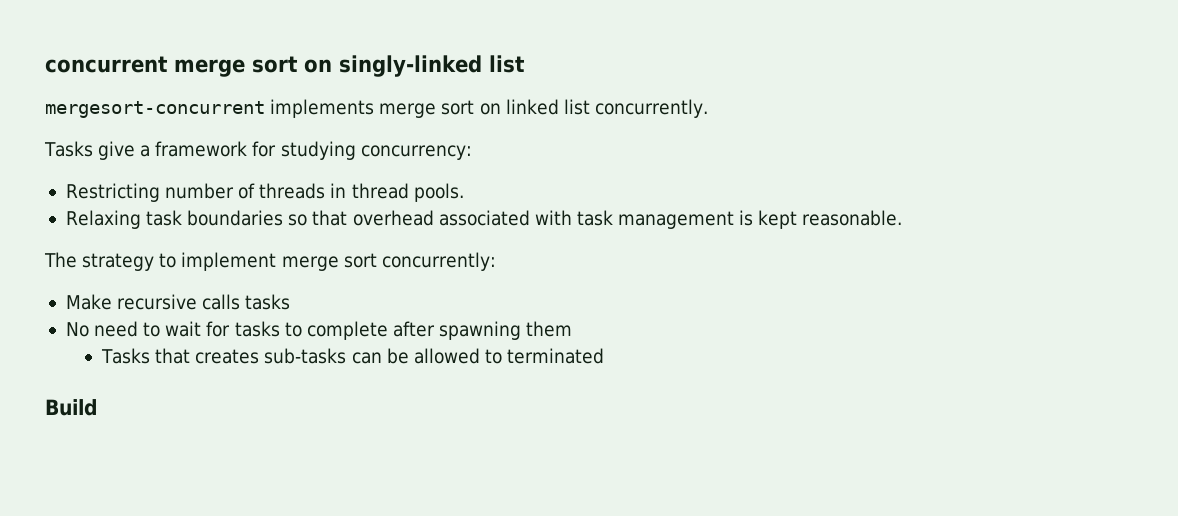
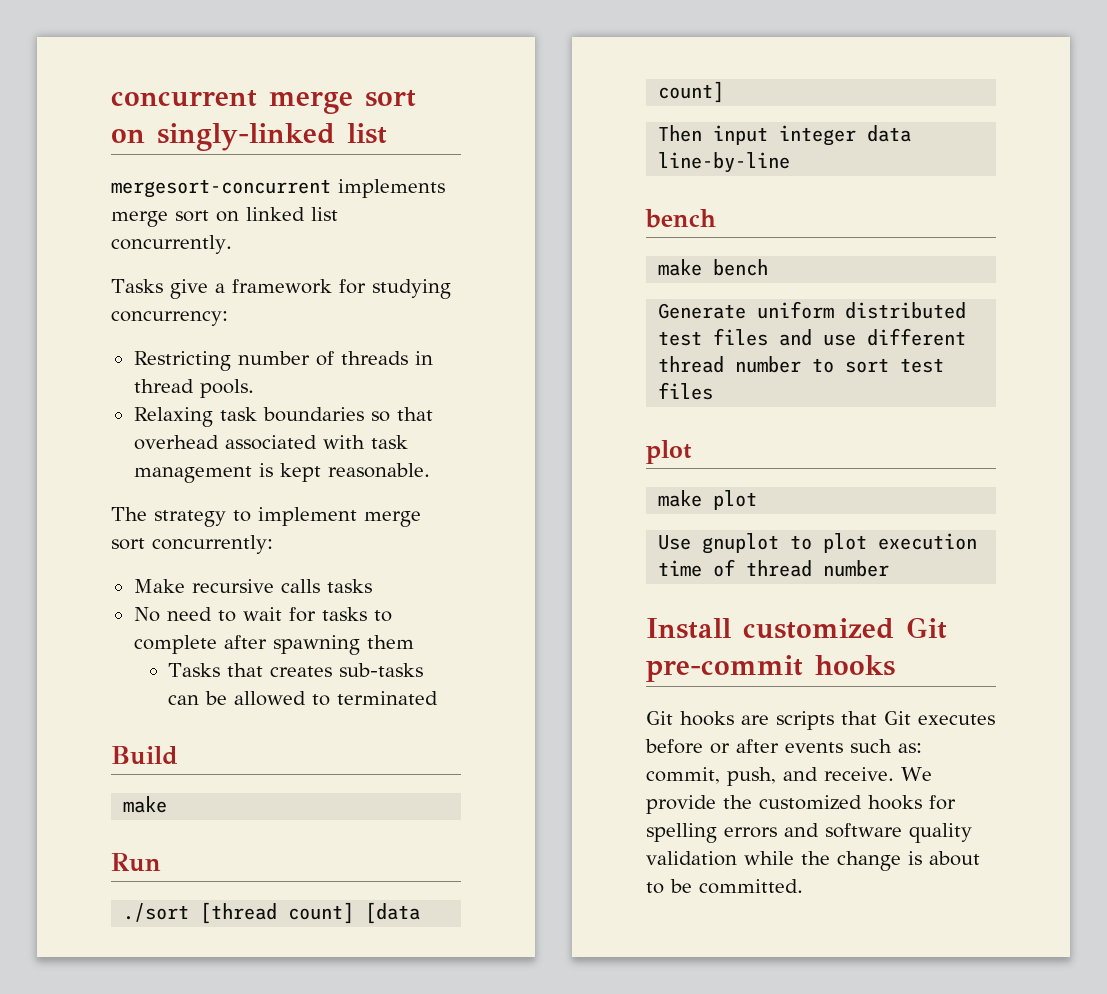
(98, 407) none -> [123,796,168,813] [111,853,161,872] [123,902,421,924] [658,81,725,103] [658,125,912,146] [658,152,791,173] [645,209,716,228] [658,259,769,276] [658,301,967,319] [658,328,967,346] [658,356,945,373] [658,382,714,400] [646,440,692,464] [658,490,758,510] [658,533,978,554] [658,559,890,577] [646,617,947,639] [646,655,895,682] [646,711,995,730] [645,739,922,754] [646,767,932,786] [646,795,956,814] [646,823,972,843] [646,851,980,871] [646,879,803,894] // make // Run // ./sort [thread count] [data count] // Then input integer data line-by-line // bench // make bench // Generate uniform distributed test files and use different thread number to sort test files // plot // make plot // Use gnuplot to plot execution time of thread number // Install customized Git pre-commit hooks // Git hooks are scripts that Git executes before or after events such as: commit, push, and receive. We provide the customized hooks for spelling errors and software quality validation while the change is about to be committed.

